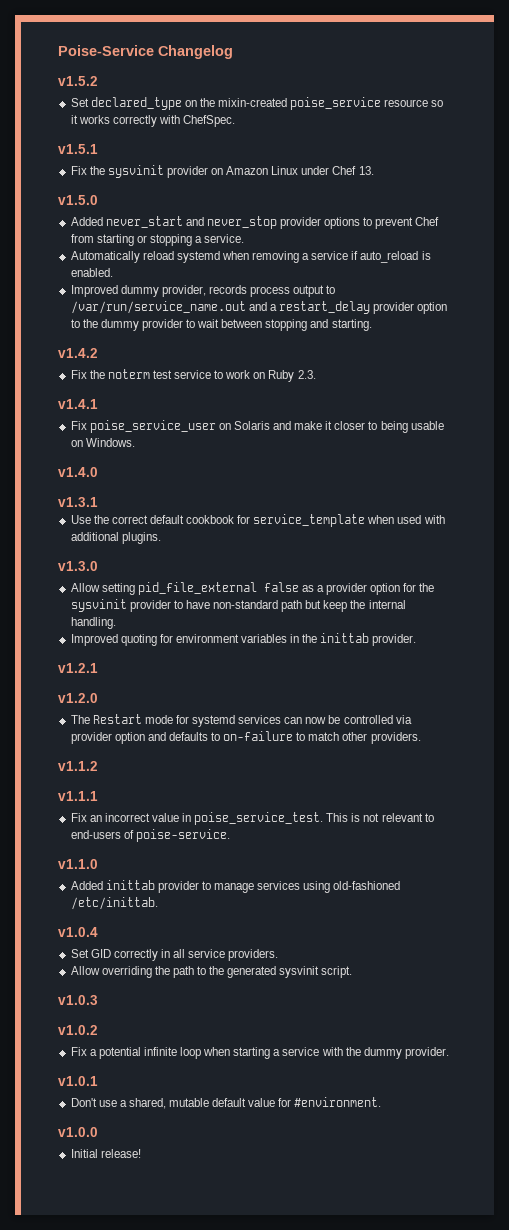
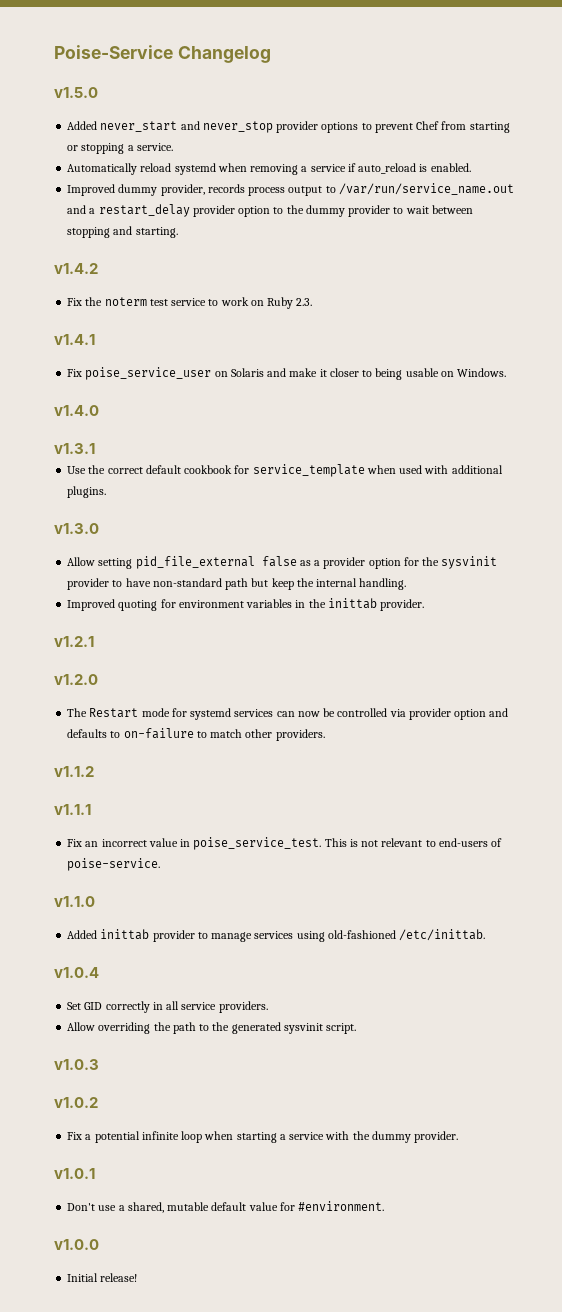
[58,76,98,86] [70,97,444,110] [70,115,236,127] [58,144,98,154] [70,165,374,178] // v1.5.2 // Set declared_type on the mixin-created poise_service resource so it works correctly with ChefSpec. // v1.5.1 // Fix the sysvinit provider on Amazon Linux under Chef 13. -> (271, 54) none

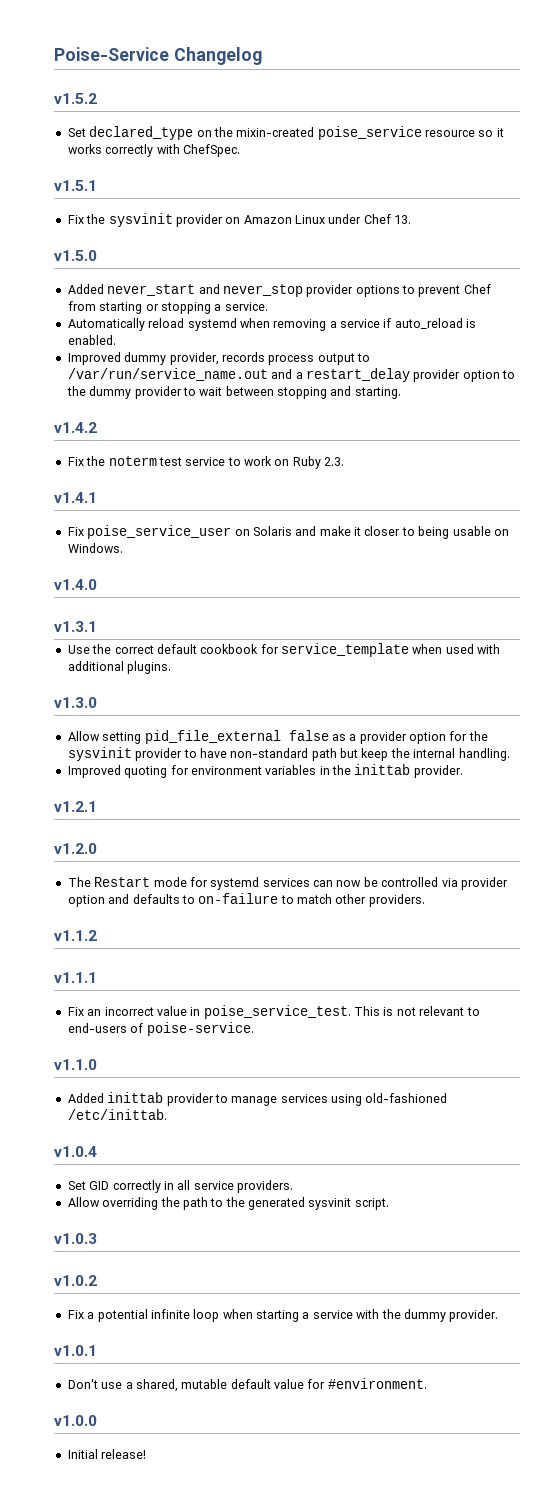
(271, 54) none -> [54,93,97,104] [67,126,504,140] [67,144,240,157] [54,180,97,191] [67,213,412,227] // v1.5.2 // Set declared_type on the mixin-created poise_service resource so it works correctly with ChefSpec. // v1.5.1 // Fix the sysvinit provider on Amazon Linux under Chef 13.

